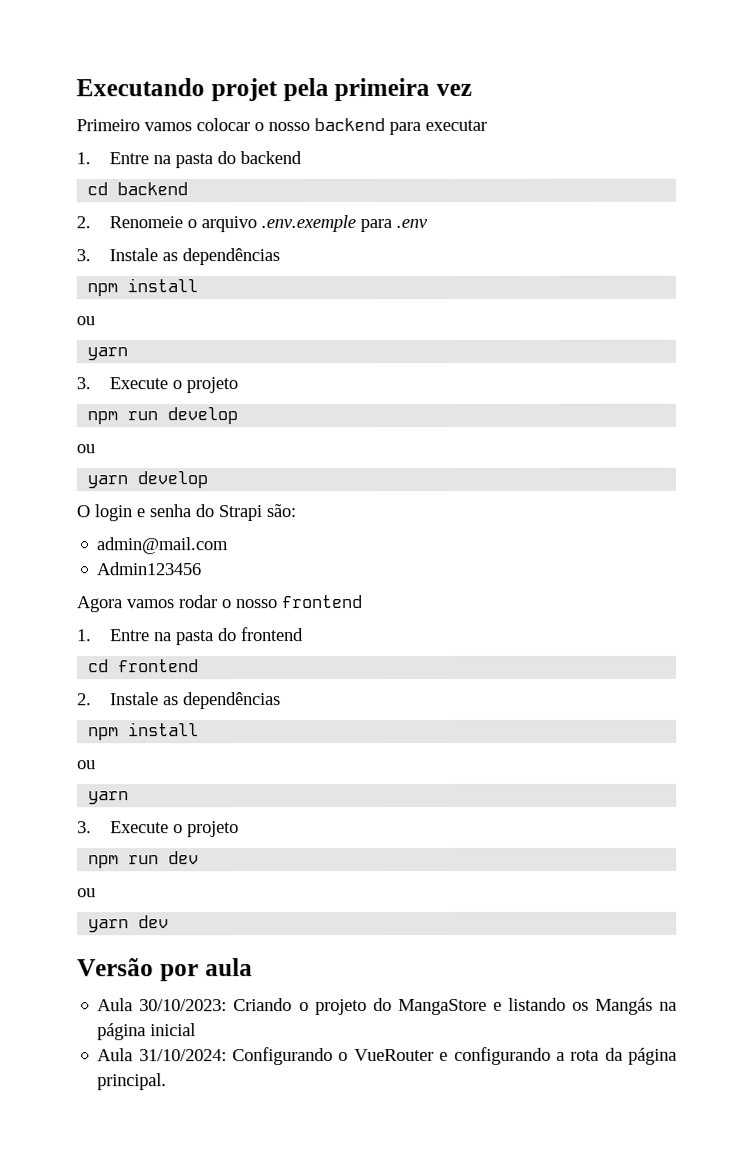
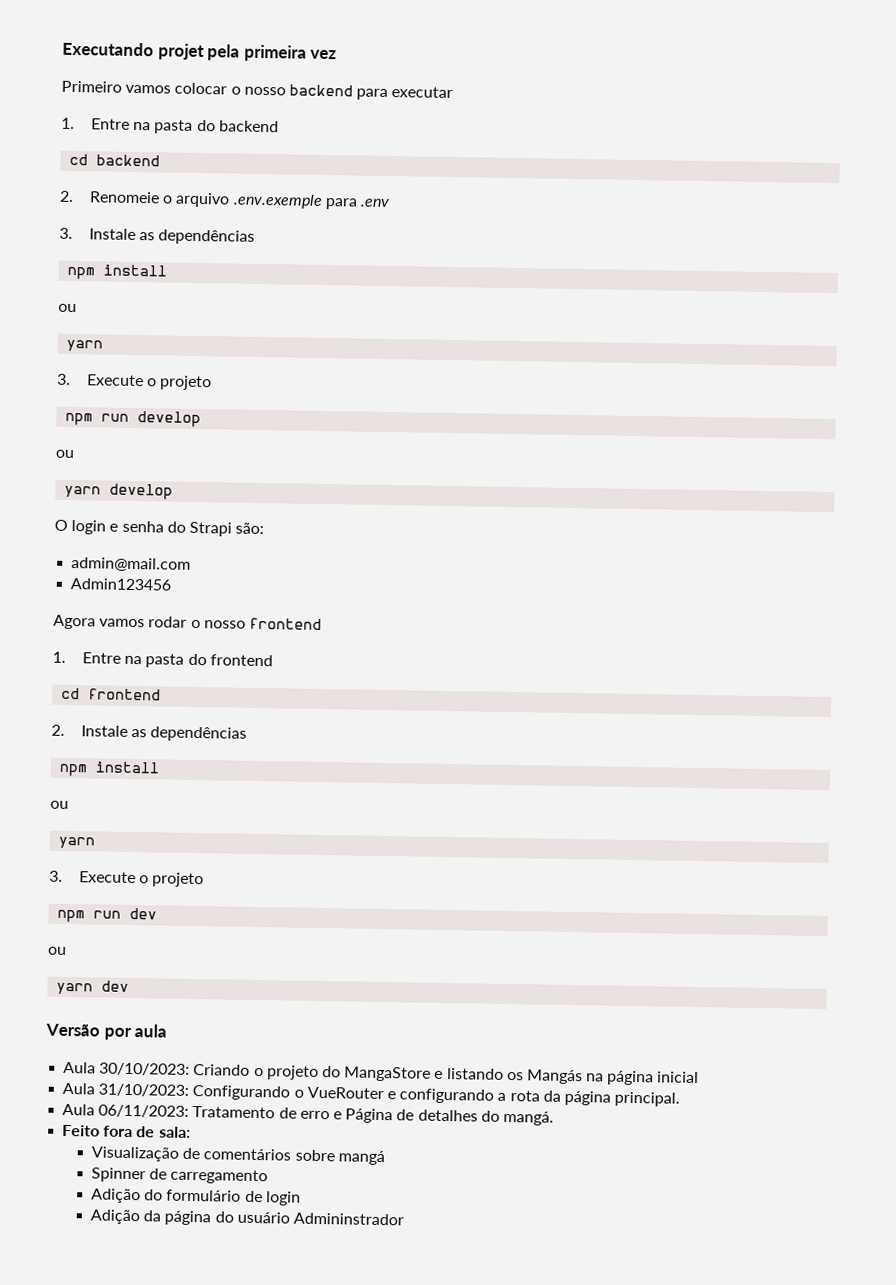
[138,1049,227,1062] 31/10/2024: -> [98,1083,190,1097] 31/10/2023:
(168, 1082) none -> [62,1103,554,1126] [62,1124,191,1138] [91,1146,385,1166] [91,1167,269,1185] [91,1188,301,1206] [90,1209,404,1226] // Aula 06/11/2023: Tratamento de erro e Página de detalhes do mangá. // Feito fora de sala: // Visualização de comentários sobre mangá // Spinner de carregamento // Adição do formulário de login // Adição da página do usuário Admininstrador

